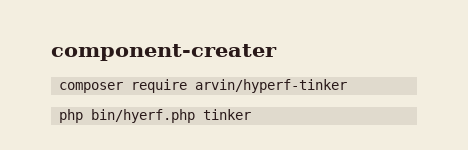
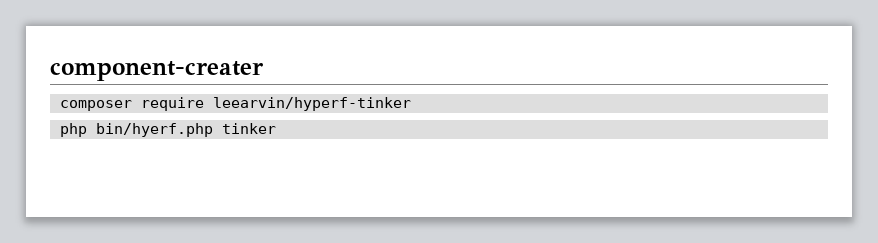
[195,79,348,93] arvin/hyperf-tinker -> [212,97,411,111] leearvin/hyperf-tinker

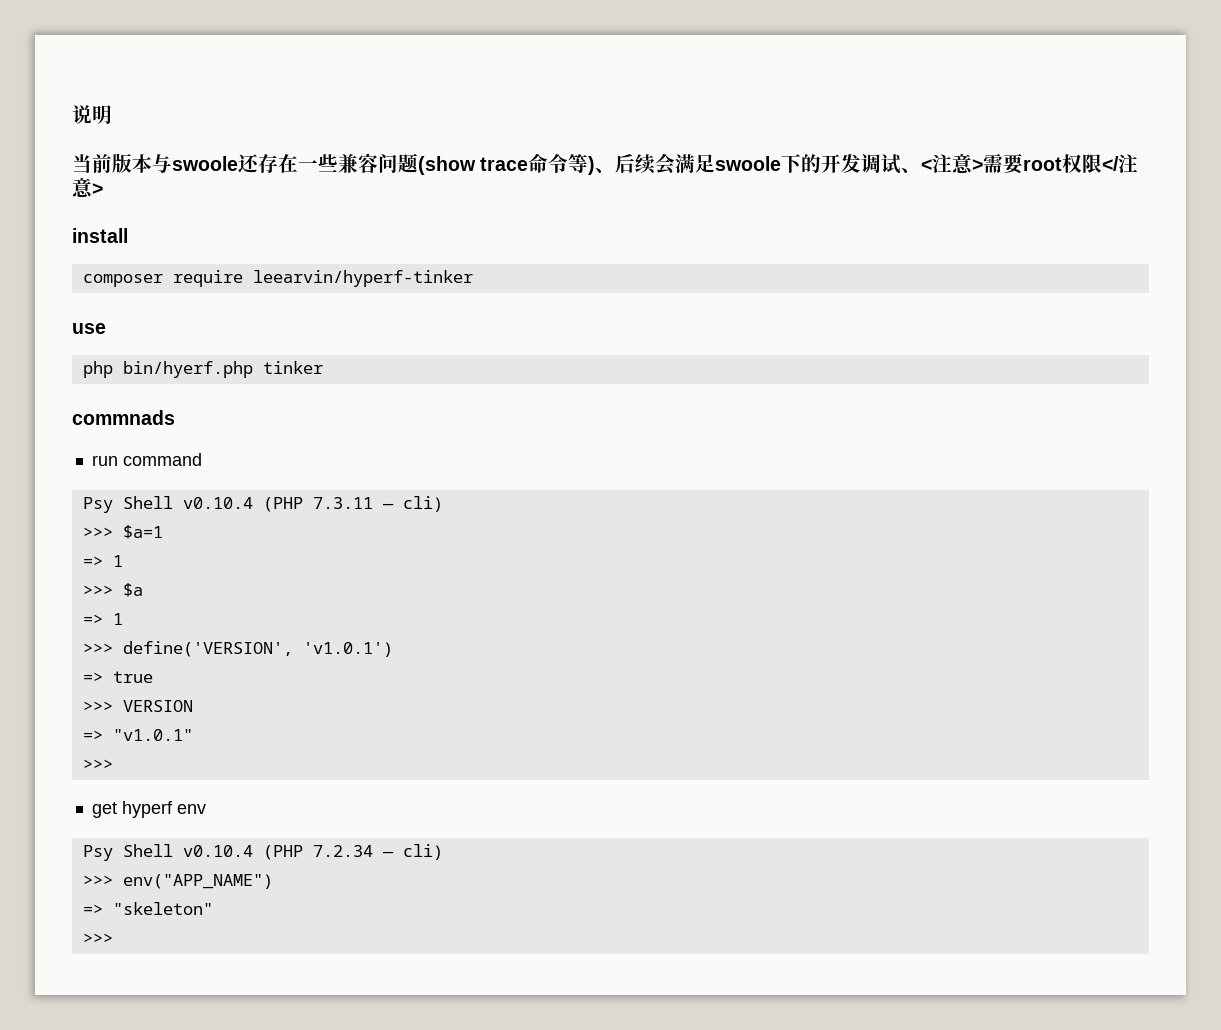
[50,61,264,81] component-creater -> [72,105,112,124] [72,153,1139,175] [72,178,103,198] [72,228,128,243] 说明 // 当前版本与swoole还存在一些兼容问题(show trace命令等)、后续会满足swoole下的开发调试、<注意>需要root权限</注意> // install
(411, 104) none -> [72,323,106,334] // use
(276, 128) none -> [72,410,175,425] [91,453,202,466] [82,496,443,513] [82,525,163,539] [82,555,123,567] [82,583,143,597] [82,613,123,625] [82,641,393,657] [82,671,153,683] [82,700,193,712] [82,729,193,741] [82,759,113,770] [91,801,206,818] [82,844,443,861] [82,874,273,889] [82,902,213,915] [82,933,113,944] // commnads // run command // Psy Shell v0.10.4 (PHP 7.3.11 — cli) // >>> $a=1 // => 1 // >>> $a // => 1 // >>> define('VERSION', 'v1.0.1') // => true // >>> VERSION // => "v1.0.1" // >>> // get hyperf env // Psy Shell v0.10.4 (PHP 7.2.34 — cli) // >>> env("APP_NAME") // => "skeleton" // >>>

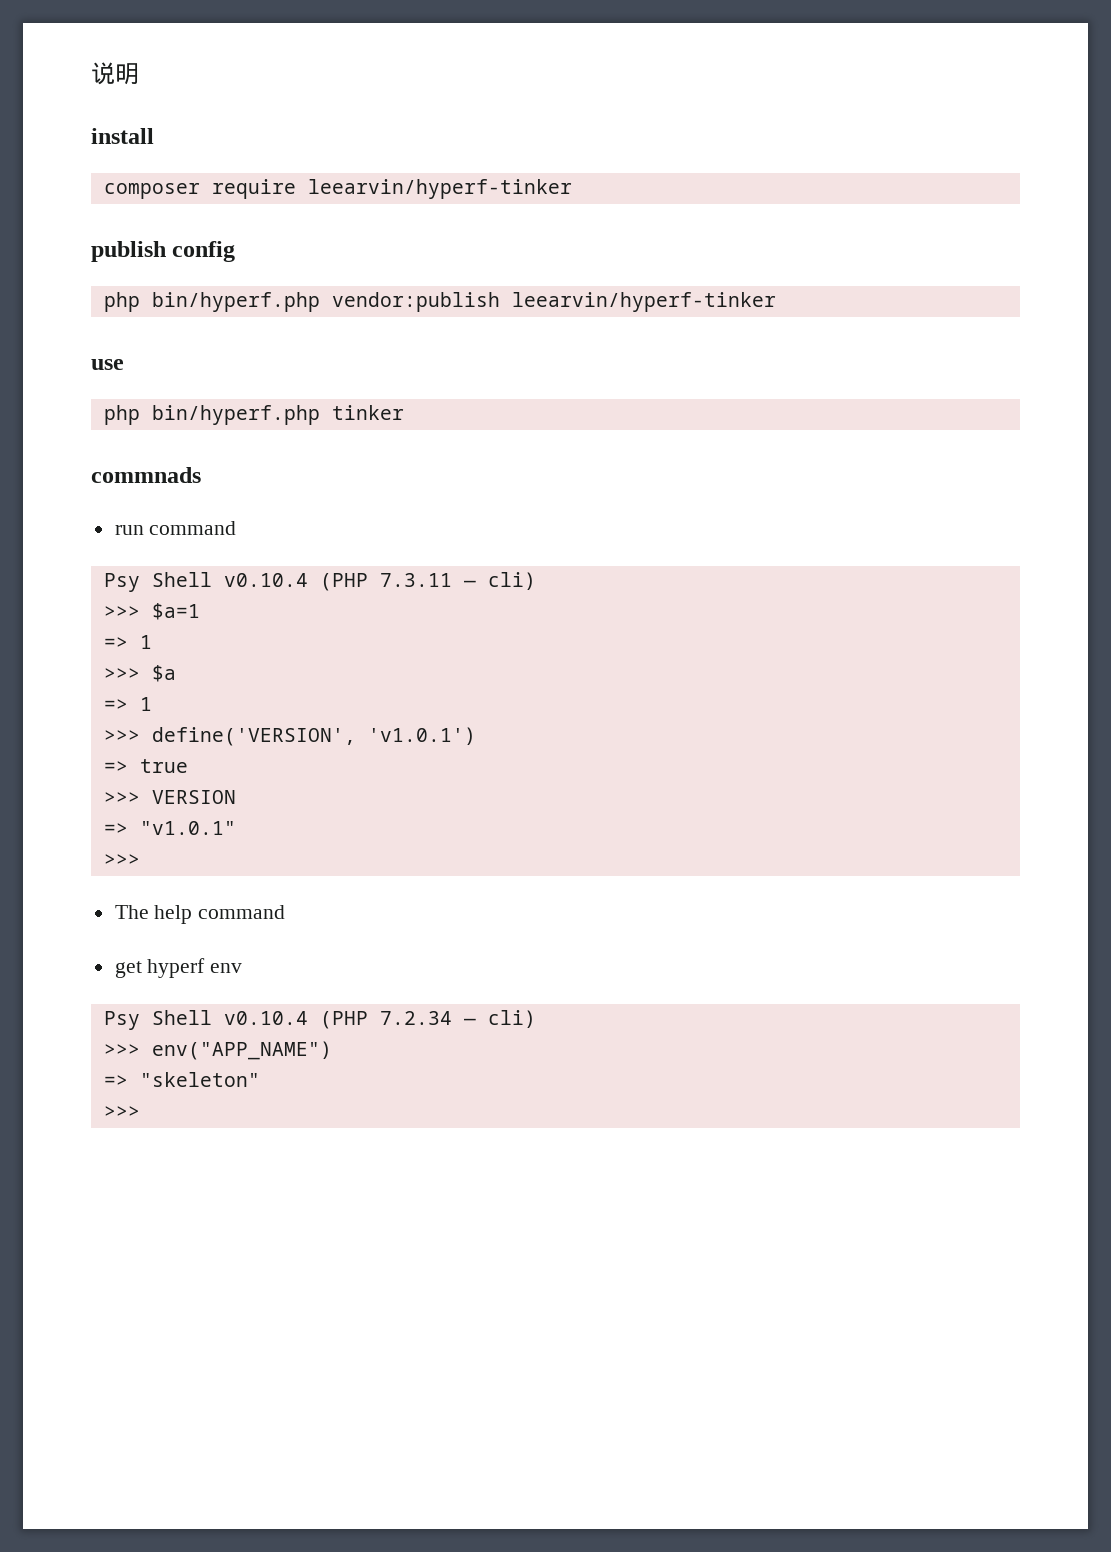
[72,153,1139,175] [72,178,103,198] [72,228,128,243] [82,270,243,287] 当前版本与swoole还存在一些兼容问题(show trace命令等)、后续会满足swoole下的开发调试、<注意>需要root权限</注意> // install // composer require -> [91,128,154,144] [103,179,572,199] [91,241,236,262] [103,292,500,312] install // composer require leearvin/hyperf-tinker // publish config // php bin/hyperf.php vendor:publish
[122,361,253,378] bin/hyerf.php -> [151,405,320,425] bin/hyperf.php
(113, 764) none -> [114,905,286,924] // The help command

